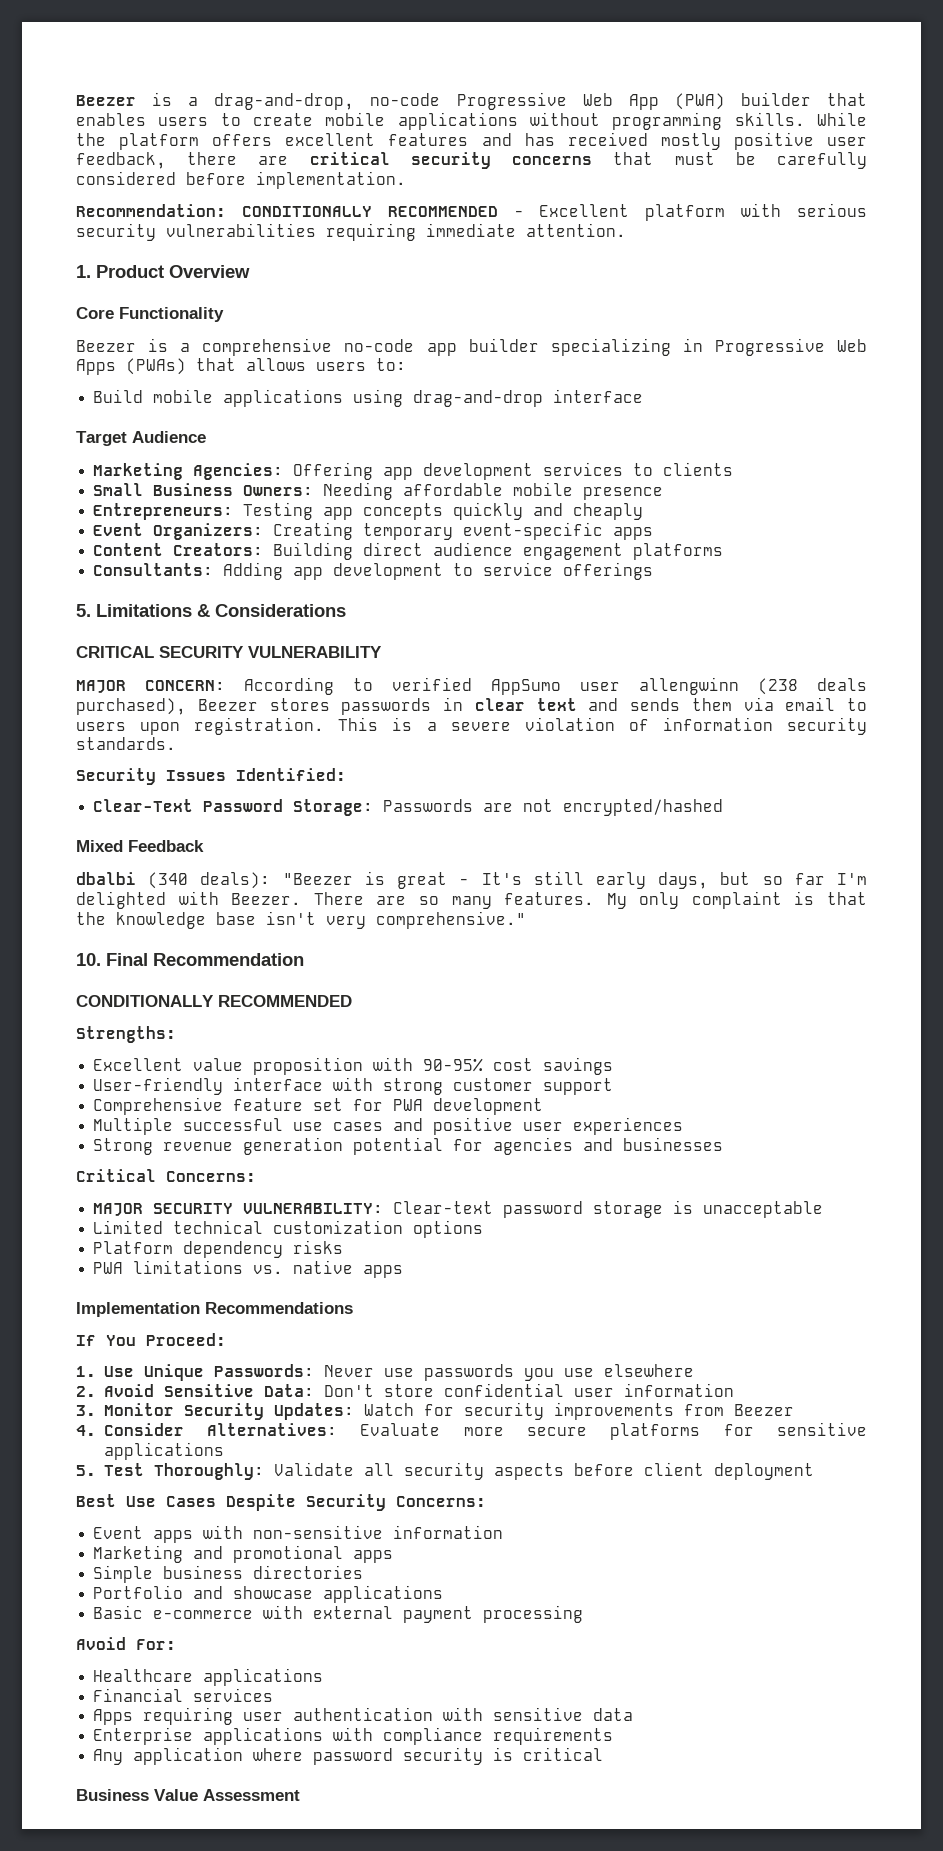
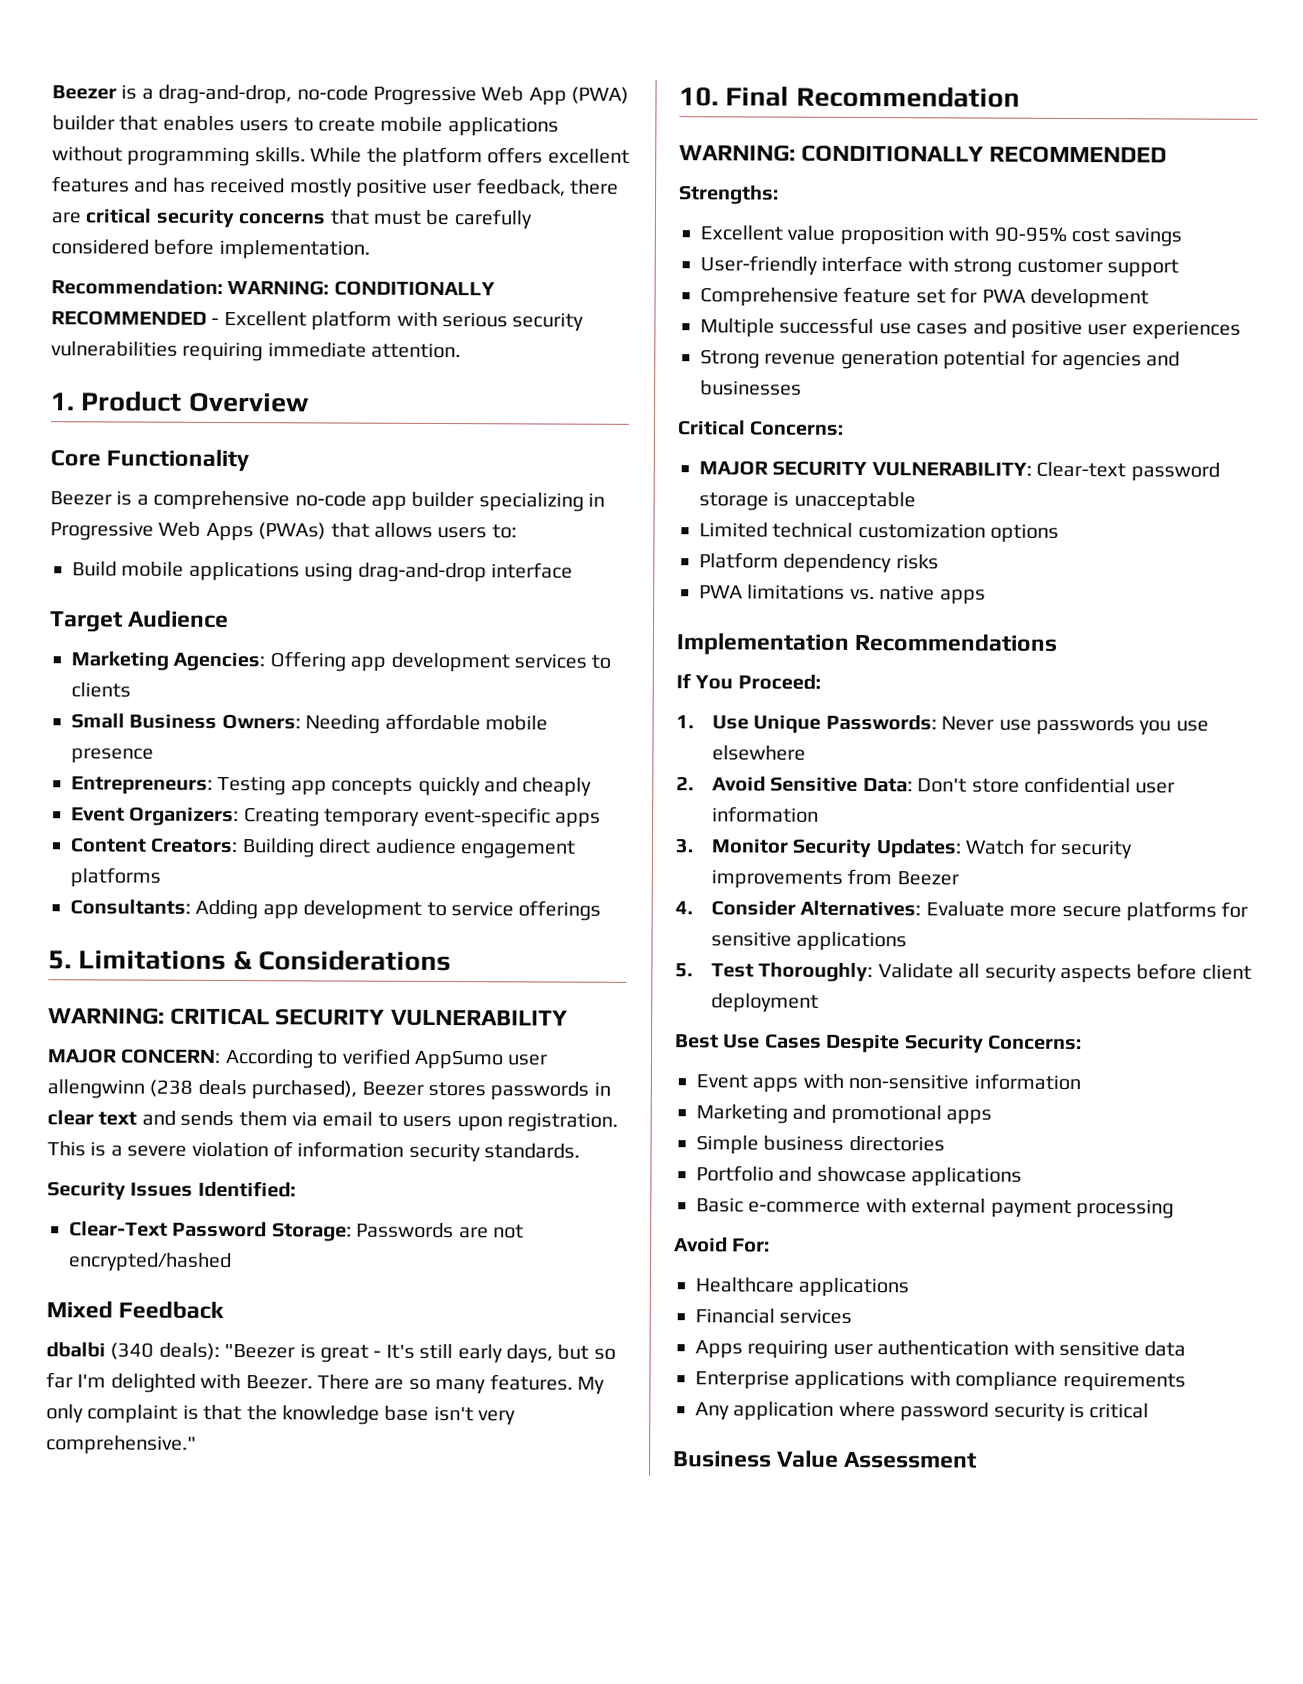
(226, 210) none -> [227,279,330,296] WARNING:
(346, 610) none -> [48,1007,165,1025] WARNING:
(304, 959) none -> [679,144,796,162] WARNING:

